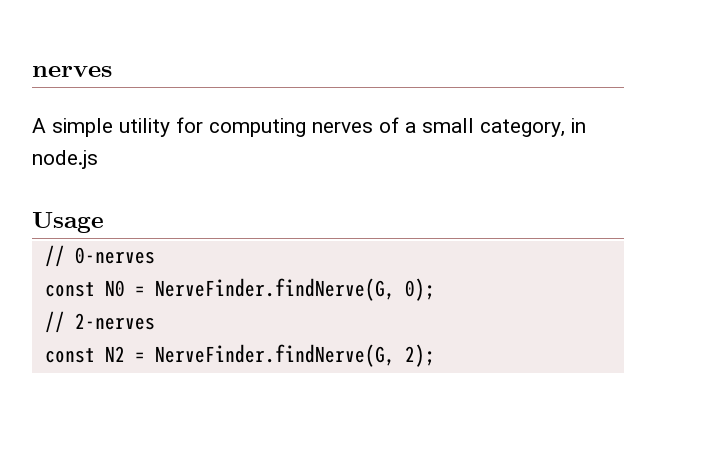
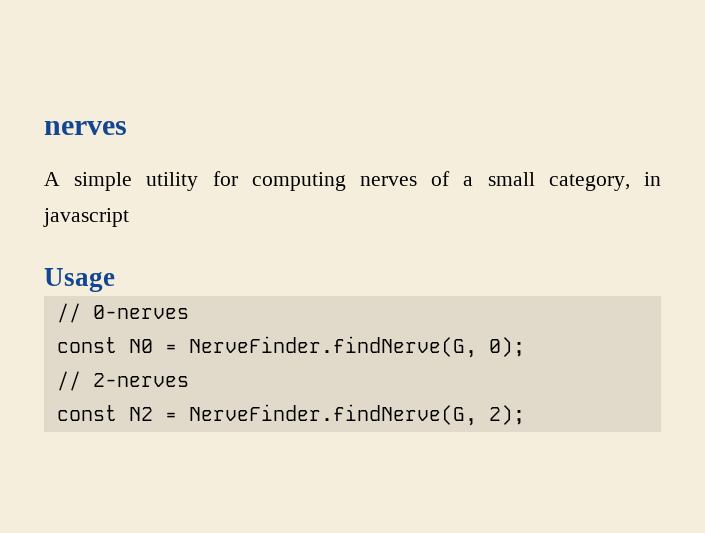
[32,150,98,169] node.js -> [43,208,129,227] javascript

